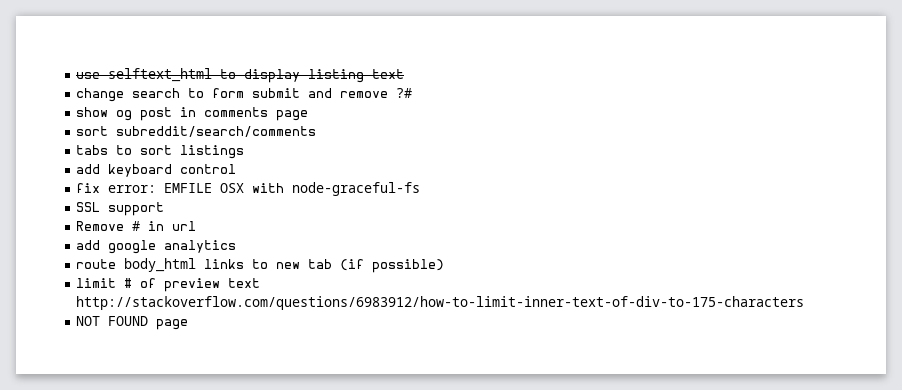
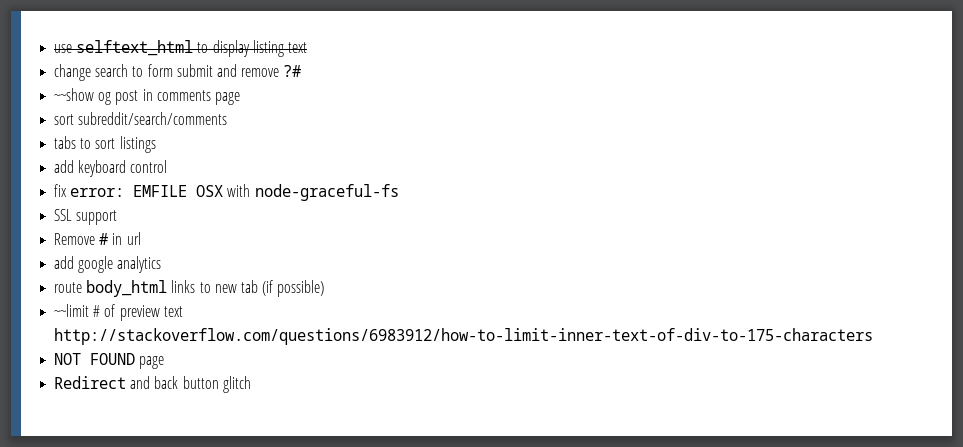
[76,107,109,117] show -> [54,88,95,101] ~~show
[76,278,117,288] limit -> [54,304,90,317] ~~limit
(189, 324) none -> [54,376,251,393] // Redirect and back button glitch

